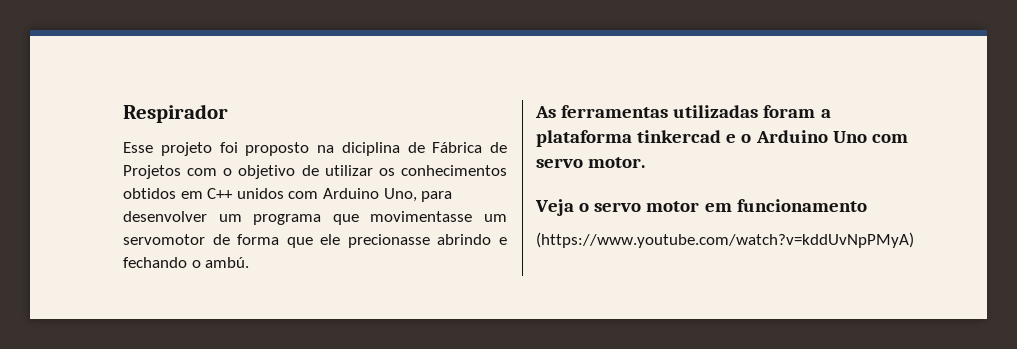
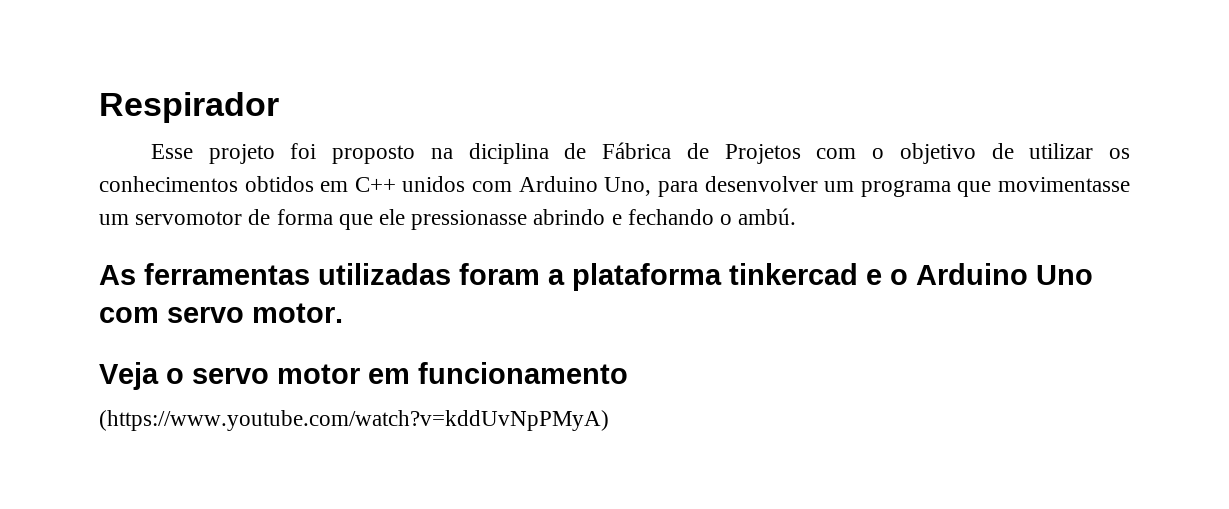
[347,234,430,248] precionasse -> [411,210,528,230] pressionasse

